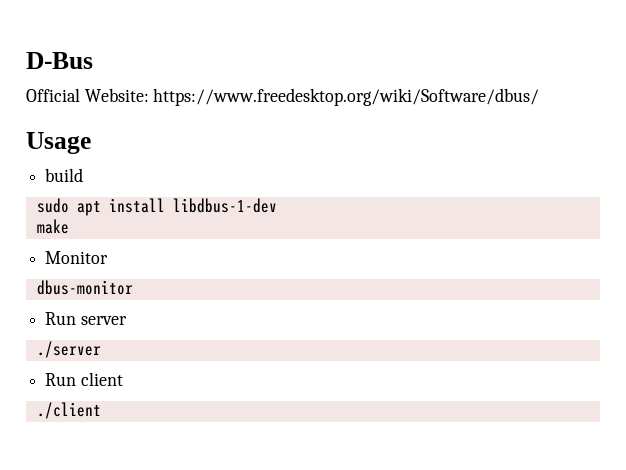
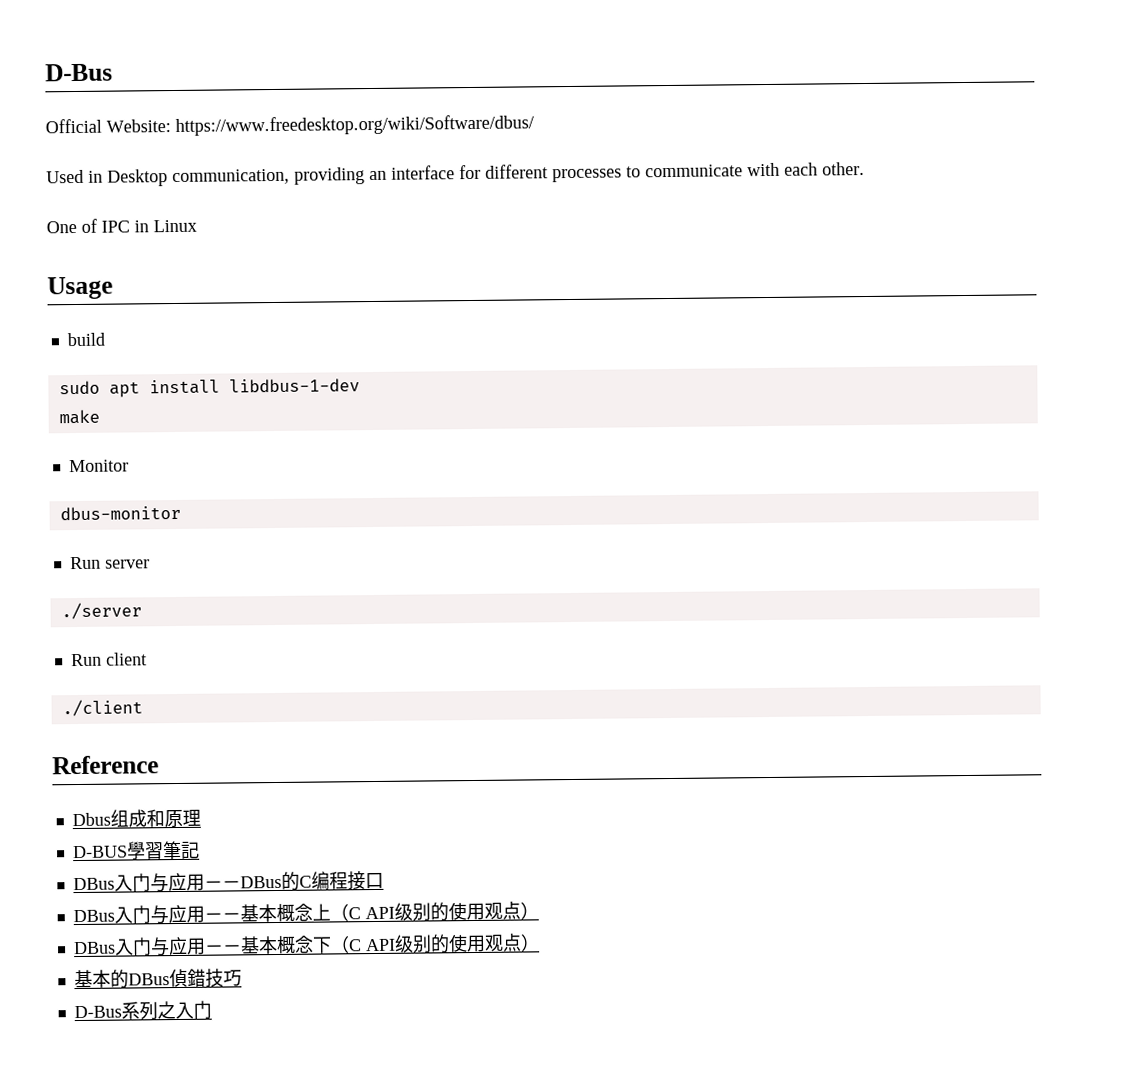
(540, 97) none -> [46,162,865,187] [46,218,197,234] // Used in Desktop communication, providing an interface for different processes to communicate with each other. // One of IPC in Linux
(101, 410) none -> [52,755,159,775] [71,809,201,828] [72,840,200,860] [72,871,384,893] [72,901,539,925] [72,933,540,957] [73,968,242,989] [73,1000,212,1021] // Reference // Dbus组成和原理 // D-BUS學習筆記 // DBus入门与应用－－DBus的C编程接口 // DBus入门与应用－－基本概念上（C API级别的使用观点） // DBus入门与应用－－基本概念下（C API级别的使用观点） // 基本的DBus偵錯技巧 // D-Bus系列之入门

